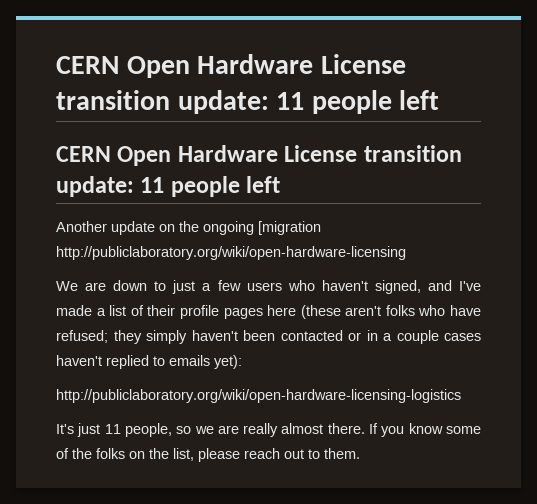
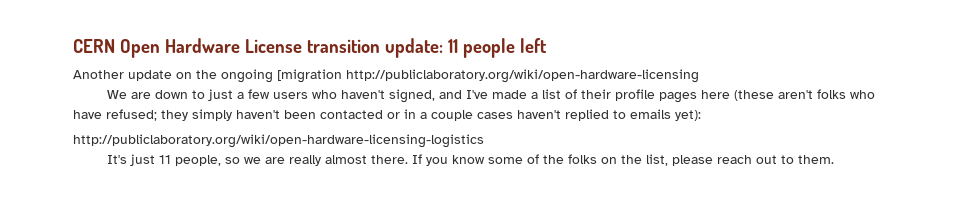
[56,54,406,78] [56,90,440,114] [56,145,462,166] [56,176,281,197] CERN Open Hardware License transition update: 11 people left // CERN Open Hardware License transition update: 11 people left -> [73,38,547,58] CERN Open Hardware License transition update: 11 people left

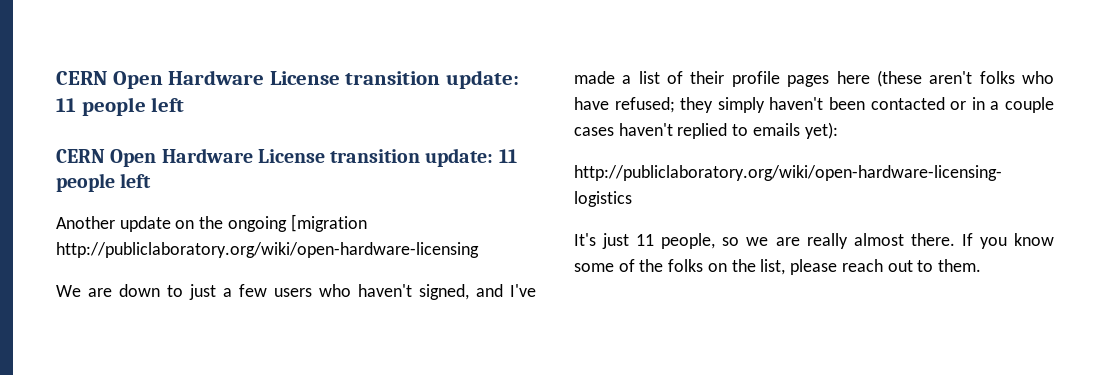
[73,38,547,58] CERN Open Hardware License transition update: 11 people left -> [56,70,519,89] [56,97,185,116] [56,148,517,167] [56,173,152,192] CERN Open Hardware License transition update: 11 people left // CERN Open Hardware License transition update: 11 people left

